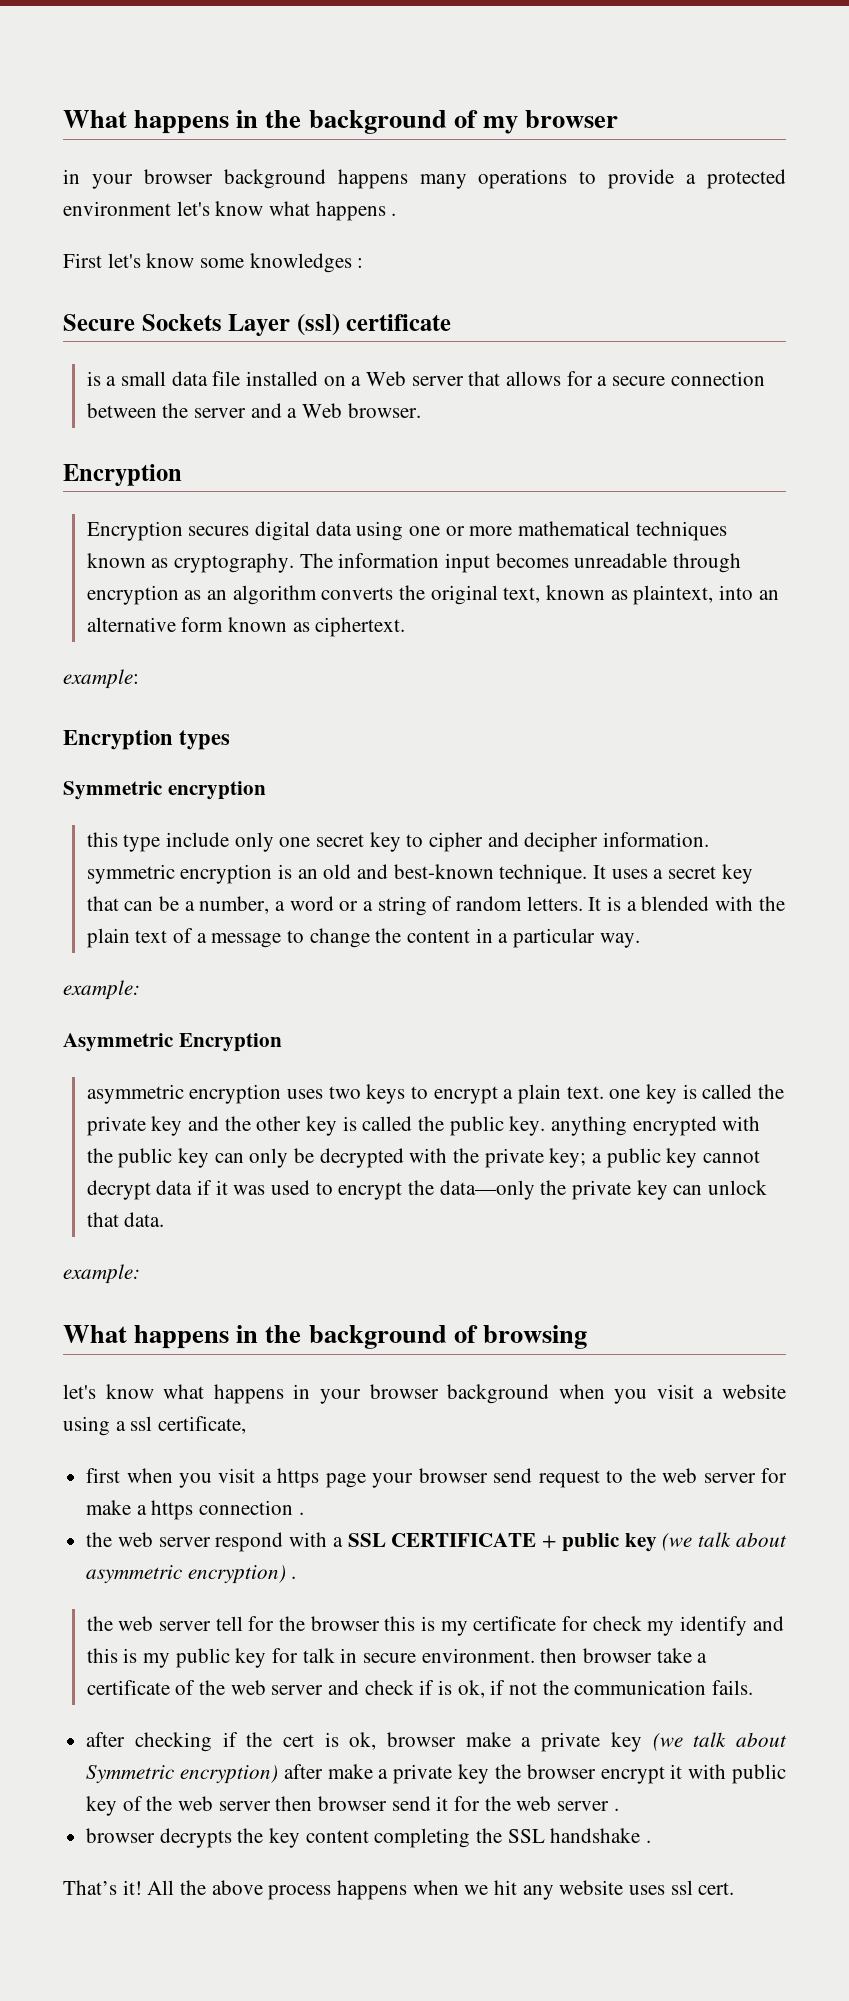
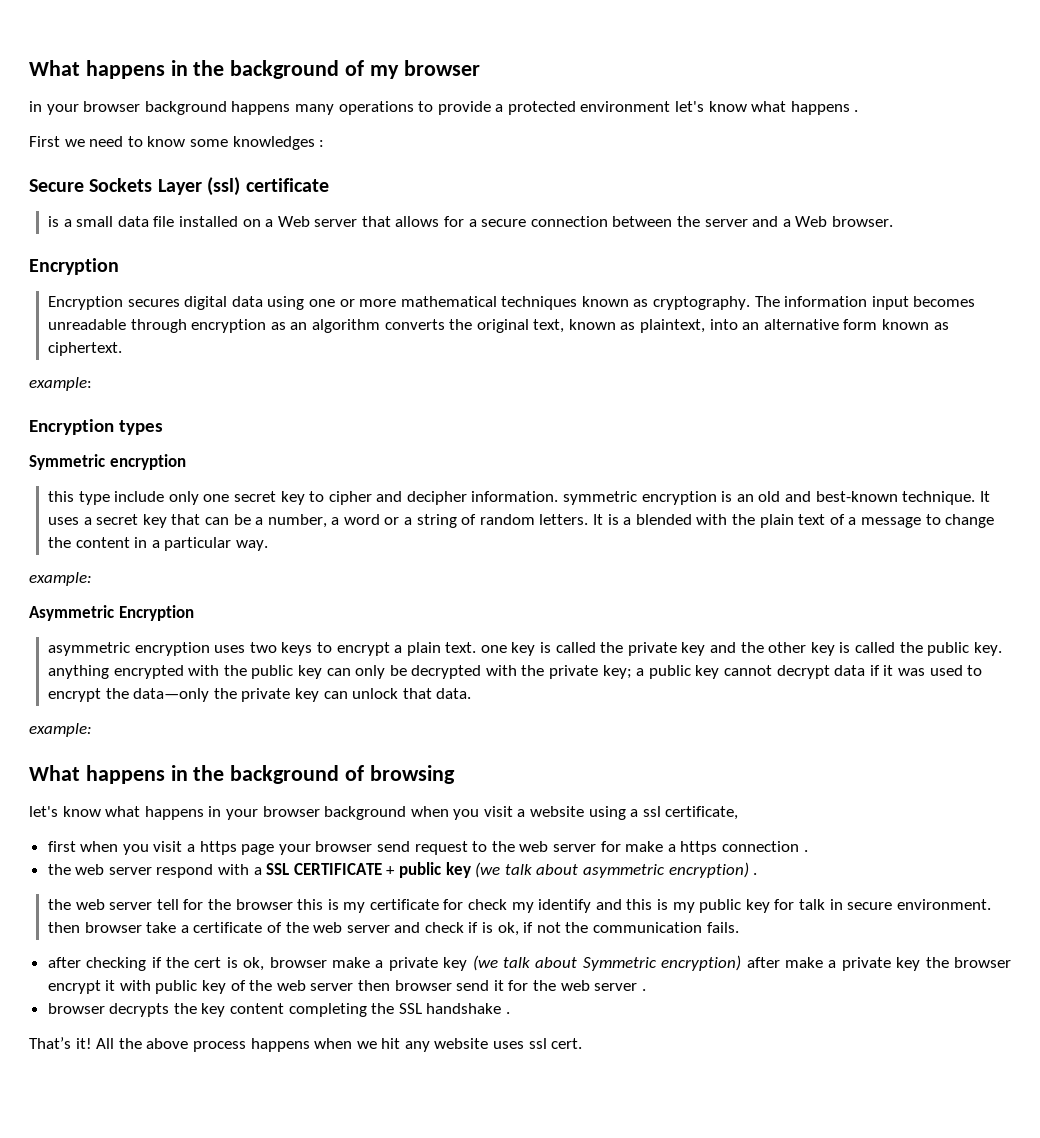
[107,253,141,268] let's -> [64,136,143,147] we need to

